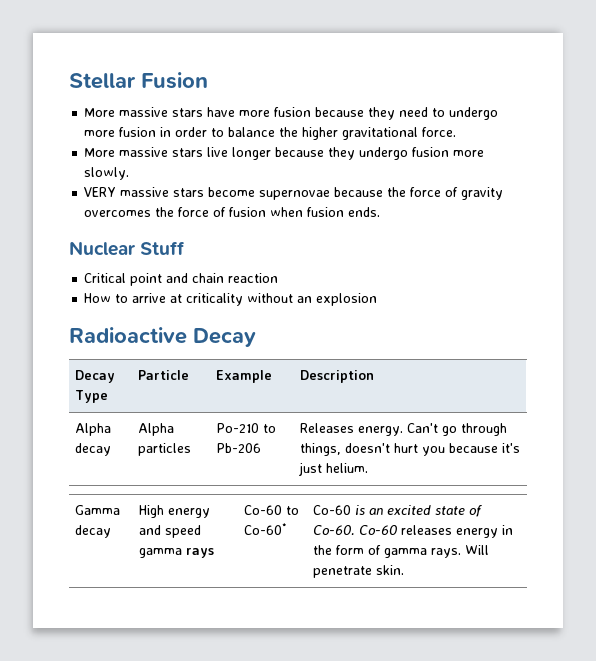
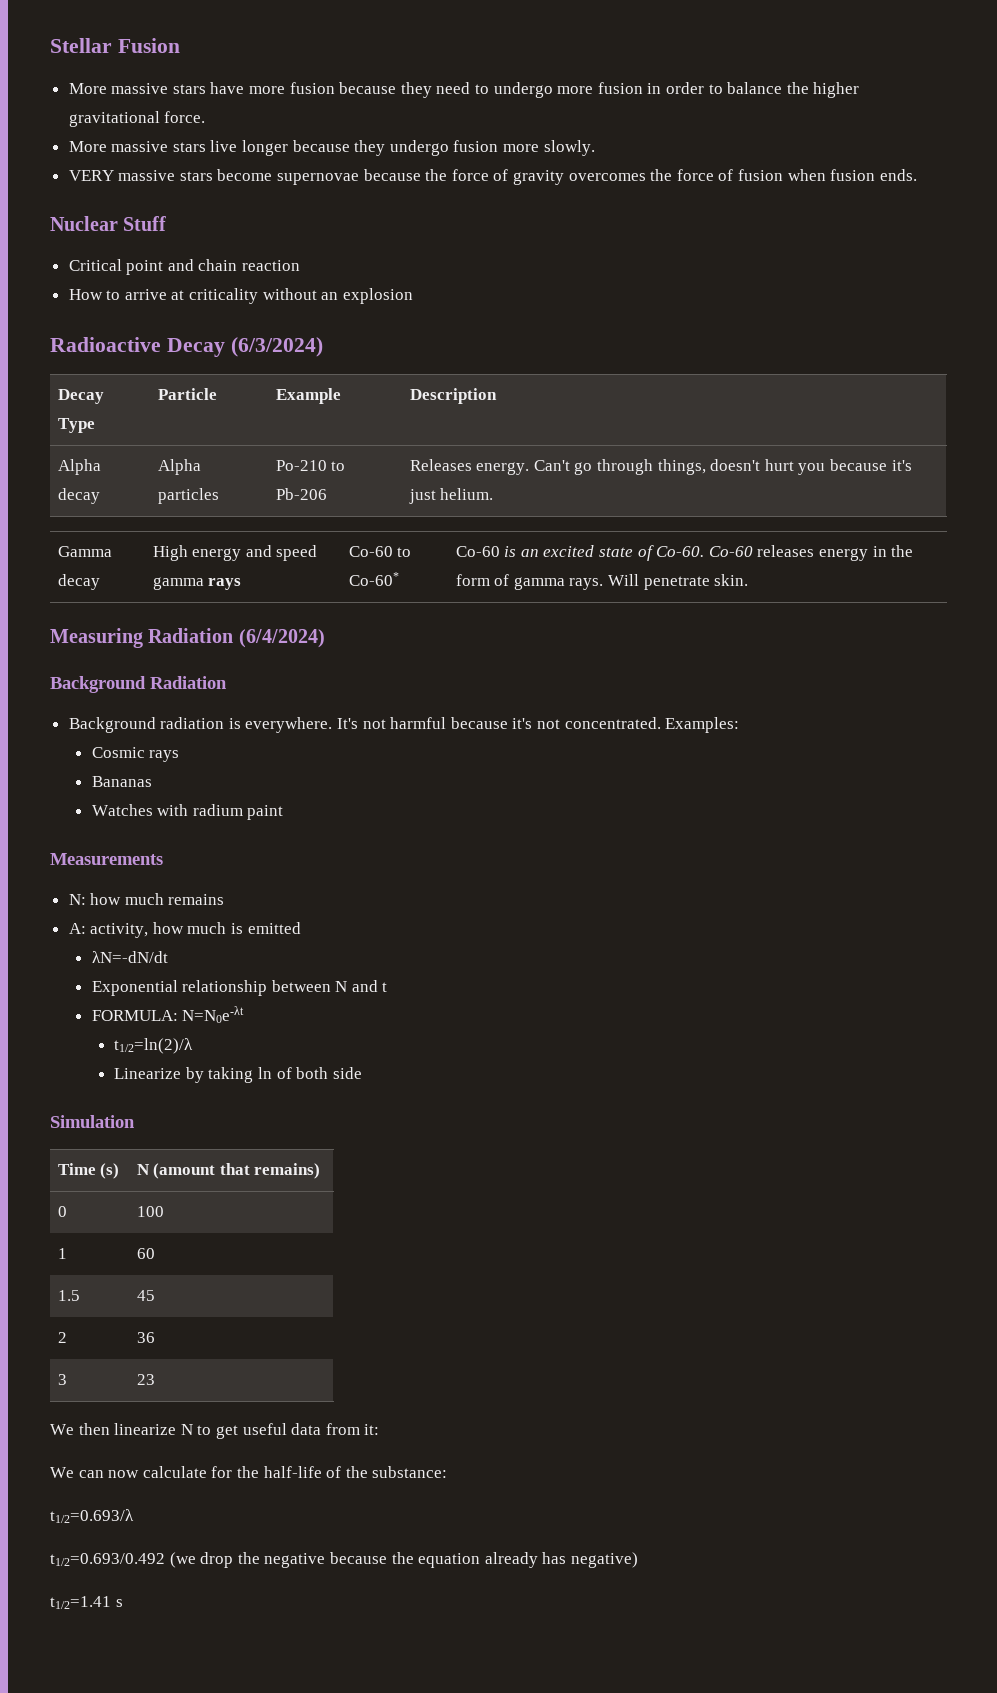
(256, 337) none -> [230,337,323,357] (6/3/2024)
(404, 570) none -> [50,628,325,648] [50,676,227,693] [68,717,740,733] [91,747,180,762] [91,776,152,787] [91,804,284,820] [50,853,163,865] [68,893,225,905] [68,922,301,938] [91,951,168,963] [91,980,388,996] [91,1006,245,1023] [114,1038,194,1054] [114,1067,362,1083] [50,1115,135,1128] [57,1163,120,1179] [136,1163,321,1179] [57,1206,67,1217] [136,1206,164,1217] [57,1248,67,1259] [136,1248,155,1259] [57,1290,80,1301] [136,1290,155,1301] [57,1332,67,1343] [136,1332,155,1343] [57,1374,67,1385] [136,1374,155,1385] [50,1423,380,1439] [50,1466,448,1478] [50,1509,134,1523] [50,1552,638,1568] [50,1596,123,1609] // Measuring Radiation (6/4/2024) // Background Radiation // Background radiation is everywhere. It's not harmful because it's not concentrated. Examples: // Cosmic rays // Bananas // Watches with radium paint // Measurements // N: how much remains // A: activity, how much is emitted // λN=-dN/dt // Exponential relationship between N and t // FORMULA: N=N0e-λt // t1/2=ln(2)/λ // Linearize by taking ln of both side // Simulation // Time (s) | N (amount that remains) // 0 | 100 // 1 | 60 // 1.5 | 45 // 2 | 36 // 3 | 23 // We then linearize N to get useful data from it: // We can now calculate for the half-life of the substance: // t1/2=0.693/λ // t1/2=0.693/0.492 (we drop the negative because the equation already has negative) // t1/2=1.41 s

